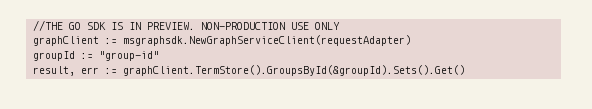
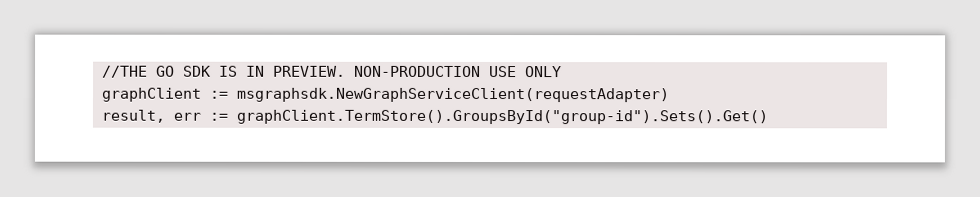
[32,51,159,61] // groupId := "group-id" -> (670, 95) none
[122,65,465,76] graphClient.TermStore().GroupsById(&groupId).Sets().Get() -> [235,109,768,125] graphClient.TermStore().GroupsById("group-id").Sets().Get()

